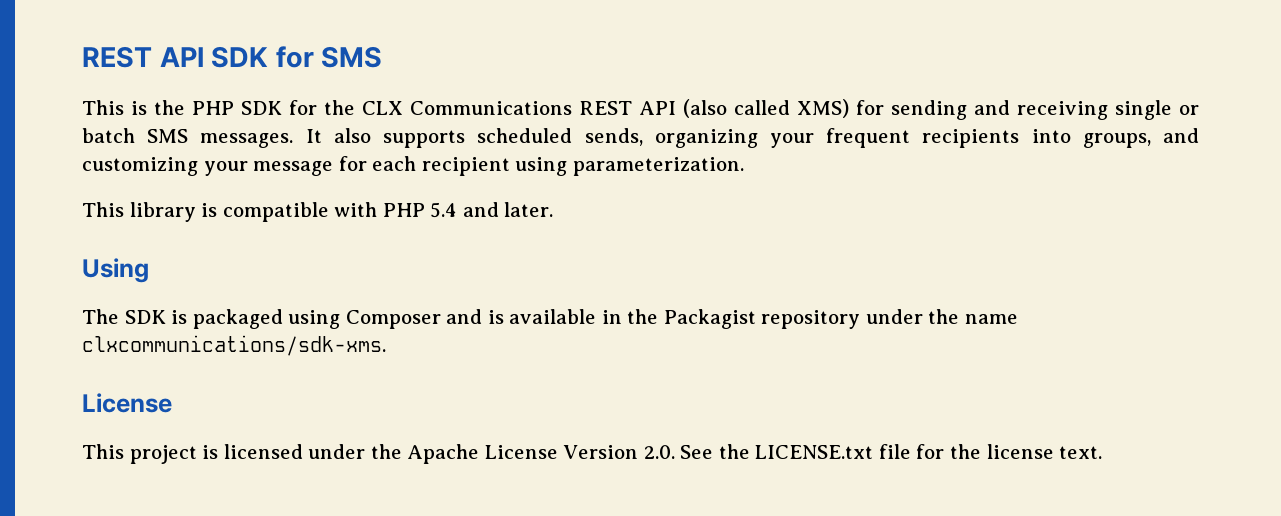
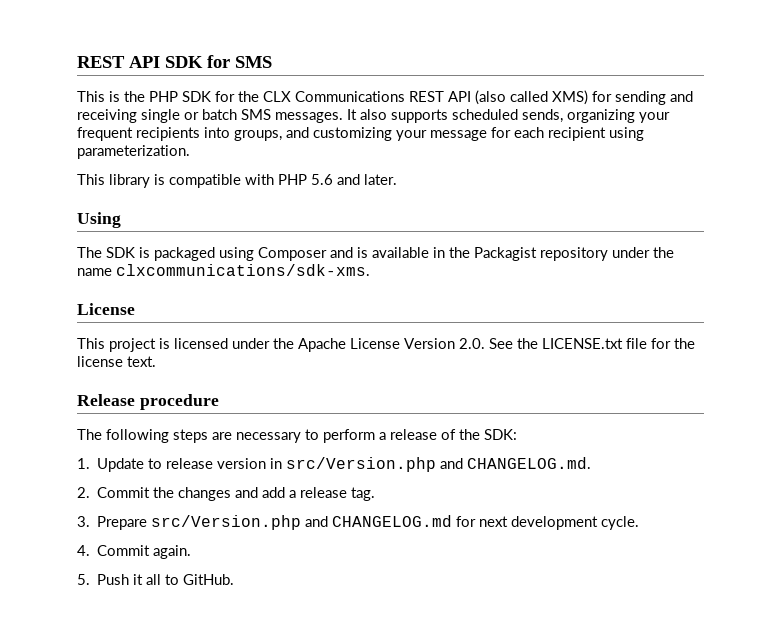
[430,202,458,218] 5.4 -> [311,174,333,185] 5.6
(1103, 452) none -> [77,394,219,410] [77,429,517,443] [77,457,592,472] [77,487,376,501] [77,515,640,530] [77,545,192,559] [77,574,235,585] // Release procedure // The following steps are necessary to perform a release of the SDK: // 1. Update to release version in src/Version.php and CHANGELOG.md. // 2. Commit the changes and add a release tag. // 3. Prepare src/Version.php and CHANGELOG.md for next development cycle. // 4. Commit again. // 5. Push it all to GitHub.

